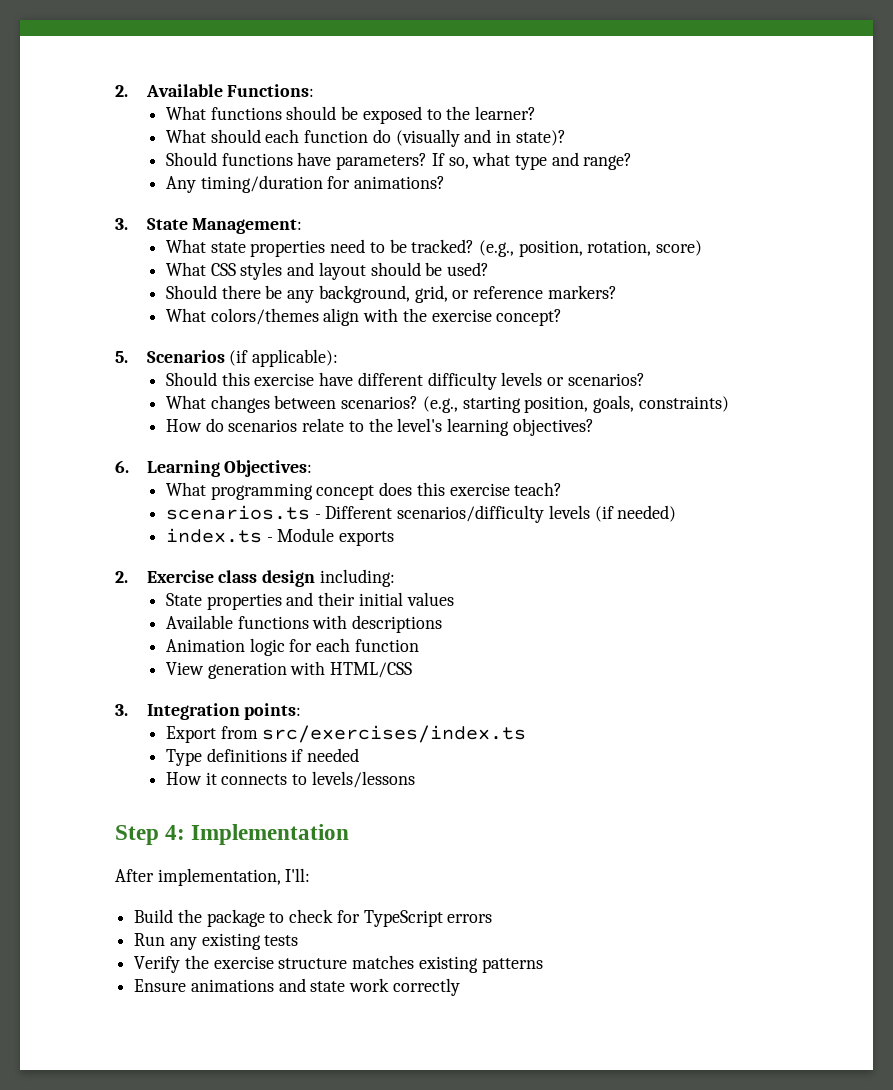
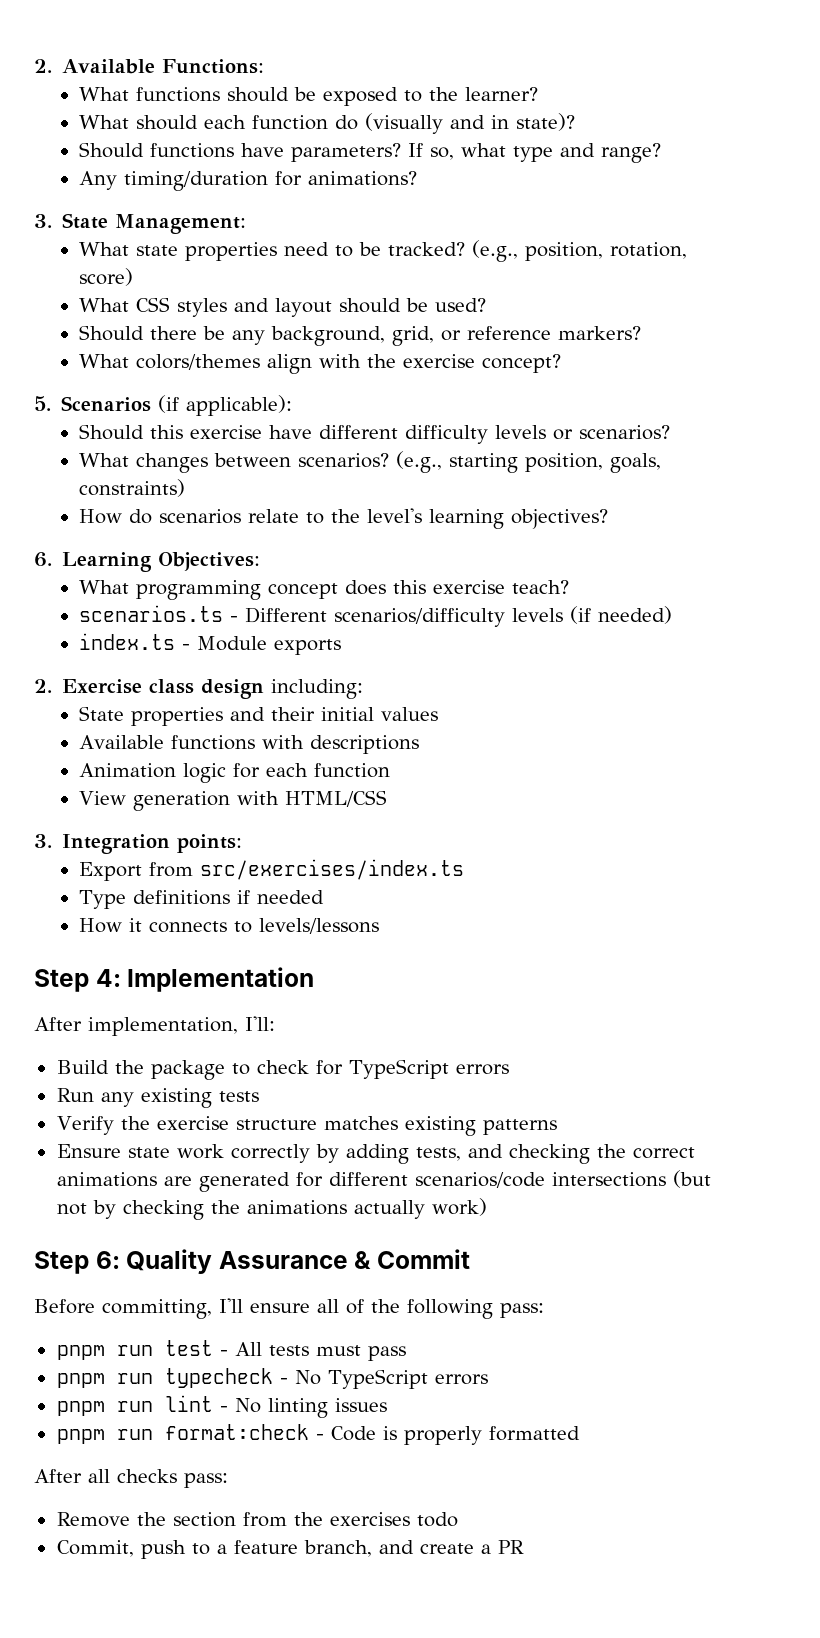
[190,978,306,992] animations and -> (121, 1151) none
(460, 987) none -> [315,1144,695,1164] [56,1170,711,1192] [56,1198,487,1220] [34,1249,471,1274] [34,1298,544,1319] [56,1340,406,1361] [56,1368,488,1389] [56,1395,387,1418] [56,1424,580,1445] [34,1469,228,1488] [56,1512,458,1527] [56,1540,524,1559] by adding tests, and checking the correct animations are generated for different scenarios/code intersections (but not by checking the animations actually work) // Step 6: Quality Assurance & Commit // Before committing, I'll ensure all of the following pass: // pnpm run test - All tests must pass // pnpm run typecheck - No TypeScript errors // pnpm run lint - No linting issues // pnpm run format:check - Code is properly formatted // After all checks pass: // Remove the section from the exercises todo // Commit, push to a feature branch, and create a PR

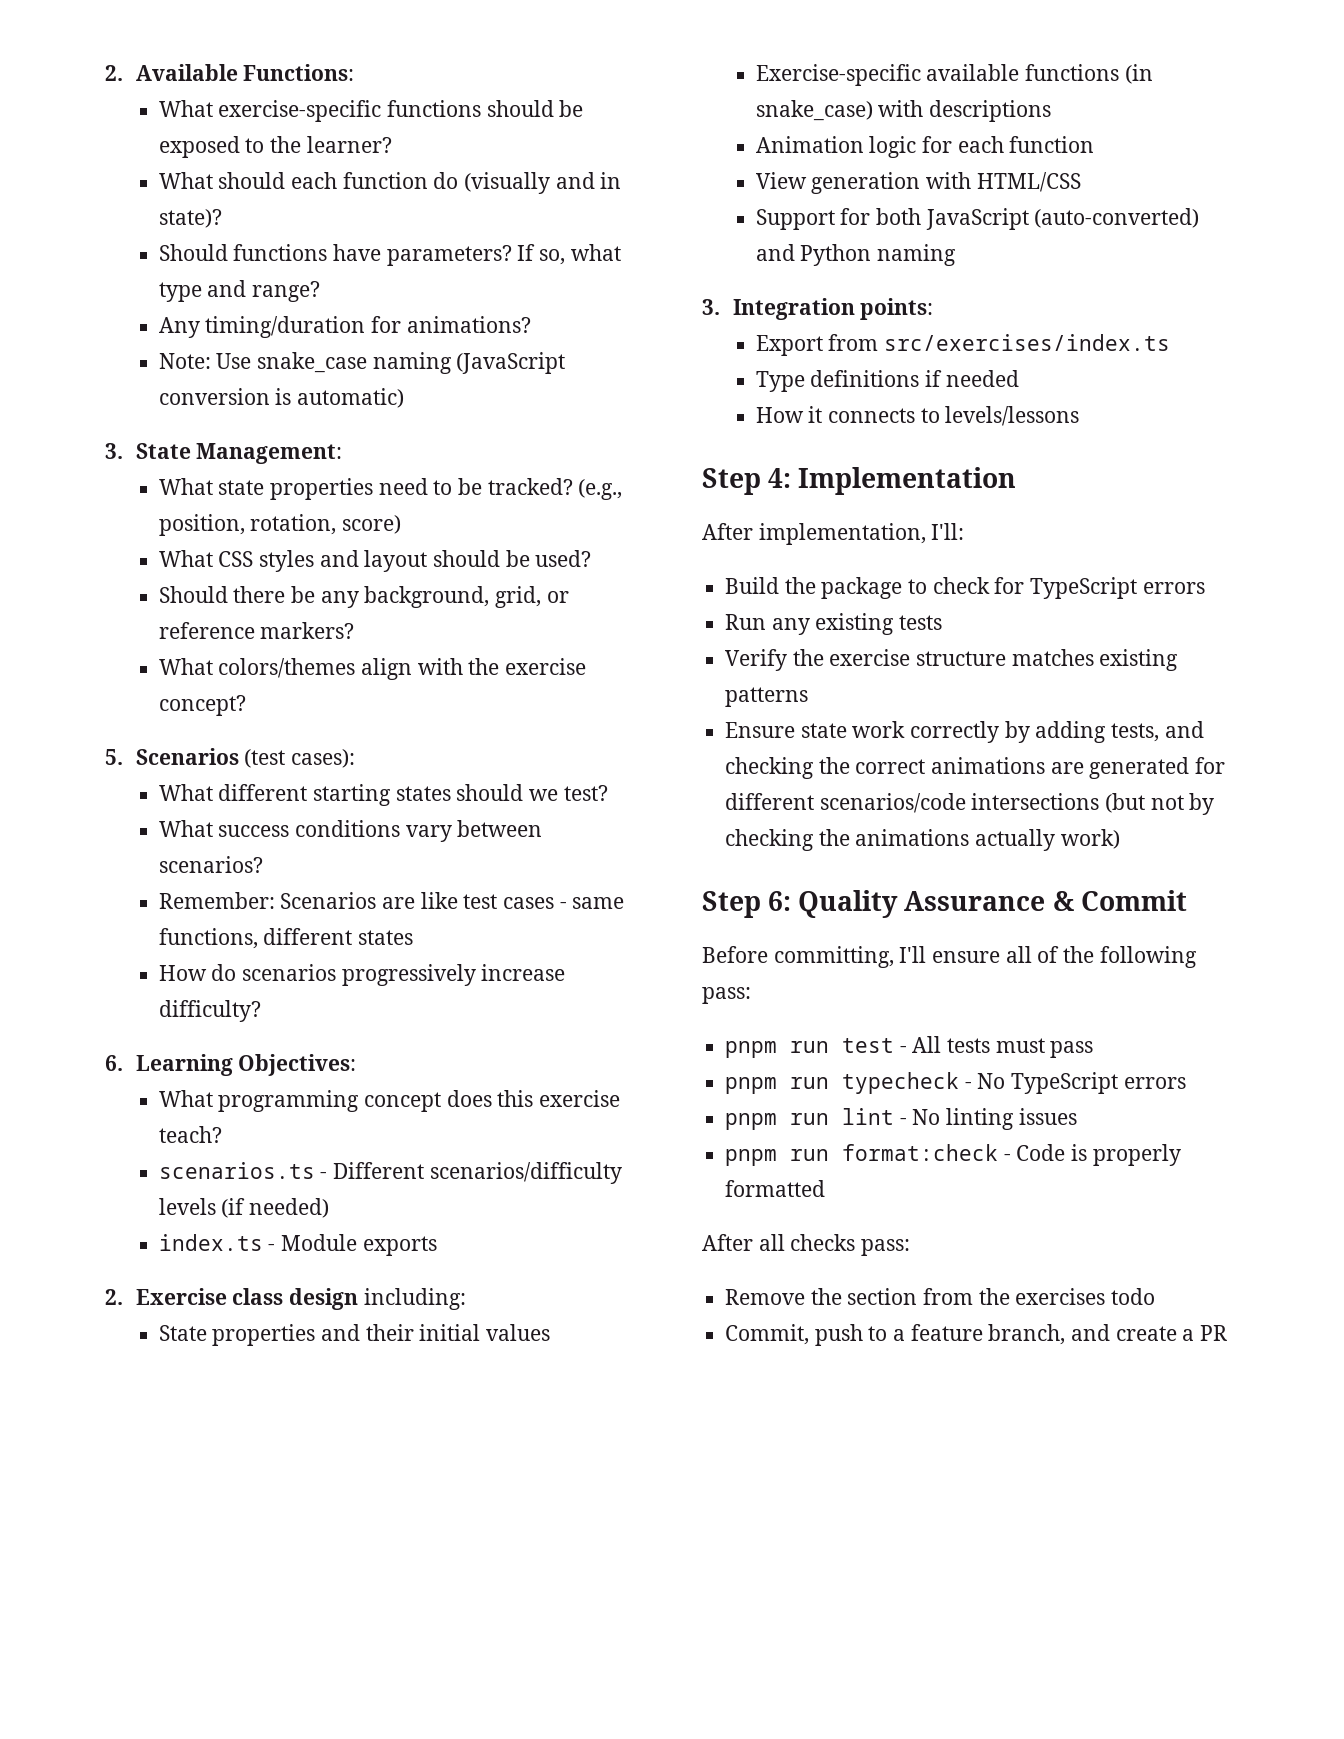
(130, 94) none -> [218,100,382,122] exercise-specific
(418, 178) none -> [158,352,566,374] [158,388,405,408] // Note: Use snake_case naming (JavaScript conversion is automatic)
[158,395,293,416] [79,424,671,444] [79,451,662,473] [79,479,186,497] [79,508,609,529] (if applicable): // Should this exercise have different difficulty levels or scenarios? // What changes between scenarios? (e.g., starting position, goals, constraints) // How do scenarios relate to the level's learning objectives? -> [244,749,355,768] [158,784,608,806] [158,820,543,842] [158,856,263,873] [158,892,625,909] [158,928,414,949] [158,964,566,986] [158,1000,261,1022] (test cases): // What different starting states should we test? // What success conditions vary between scenarios? // Remember: Scenarios are like test cases - same functions, different states // How do scenarios progressively increase difficulty?
[79,735,256,750] Available functions -> [755,64,1153,86] [755,100,873,121] Exercise-specific available functions (in snake_case)
(388, 798) none -> [755,208,1200,230] [755,244,957,266] // Support for both JavaScript (auto-converted) and Python naming

